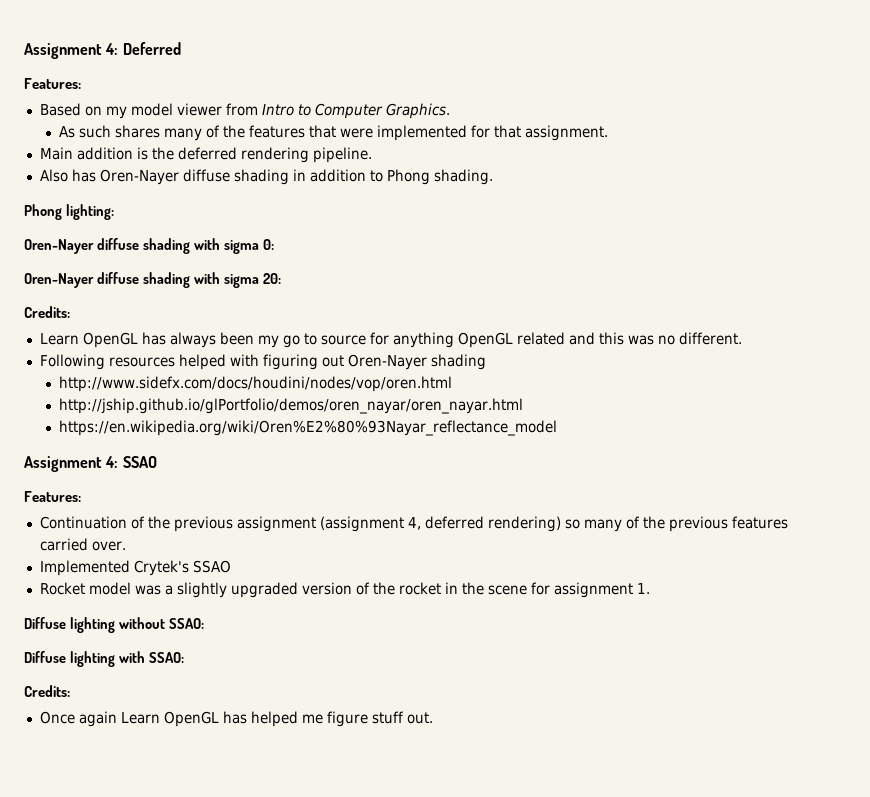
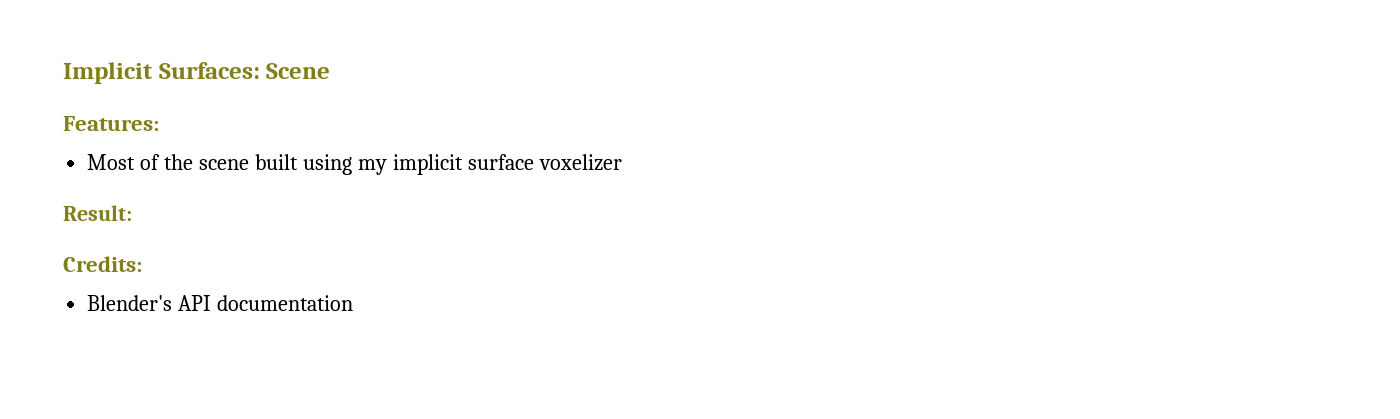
[24,42,181,59] [24,78,81,89] [39,103,450,119] [59,125,609,141] [39,147,372,163] [39,169,493,185] [24,204,114,220] [24,238,274,254] [24,272,281,288] [24,306,70,318] [39,332,742,348] [39,354,486,370] [59,376,453,392] [59,398,524,414] [59,420,558,436] [24,456,157,472] [24,491,81,502] [39,516,788,532] [39,538,126,551] [39,560,231,576] [39,582,650,598] [24,617,204,633] [24,651,184,667] [24,685,70,697] [39,711,433,727] Assignment 4: Deferred // Features: // Based on my model viewer from Intro to Computer Graphics. // As such shares many of the features that were implemented for that assignment. // Main addition is the deferred rendering pipeline. // Also has Oren-Nayer diffuse shading in addition to Phong shading. // Phong lighting: // Oren-Nayer diffuse shading with sigma 0: // Oren-Nayer diffuse shading with sigma 20: // Credits: // Learn OpenGL has always been my go to source for anything OpenGL related and this was no different. // Following resources helped with figuring out Oren-Nayer shading // http://www.sidefx.com/docs/houdini/nodes/vop/oren.html // http://jship.github.io/glPortfolio/demos/oren_nayar/oren_nayar.html // https://en.wikipedia.org/wiki/Oren%E2%80%93Nayar_reflectance_model // Assignment 4: SSAO // Features: // Continuation of the previous assignment (assignment 4, deferred rendering) so many of the previous features carried over. // Implemented Crytek's SSAO // Rocket model was a slightly upgraded version of the rocket in the scene for assignment 1. // Diffuse lighting without SSAO: // Diffuse lighting with SSAO: // Credits: // Once again Learn OpenGL has helped me figure stuff out. -> [63,62,331,84] [63,116,159,131] [87,154,622,175] [63,205,132,221] [63,256,142,272] [87,295,354,311] Implicit Surfaces: Scene // Features: // Most of the scene built using my implicit surface voxelizer // Result: // Credits: // Blender's API documentation

